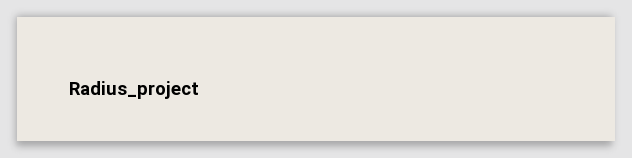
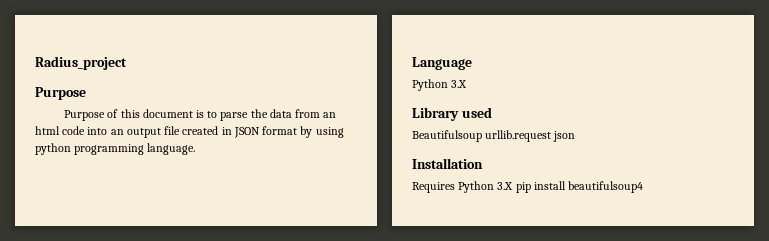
(199, 90) none -> [35,87,86,100] [64,109,337,121] [35,126,344,138] [35,143,196,155] [412,57,472,70] [412,79,468,91] [412,107,492,121] [412,130,576,142] [412,158,483,169] [412,181,644,193] // Purpose // Purpose of this document is to parse the data from an html code into an output file created in JSON format by using python programming language. // Language // Python 3.X // Library used // Beautifulsoup urllib.request json // Installation // Requires Python 3.X pip install beautifulsoup4

